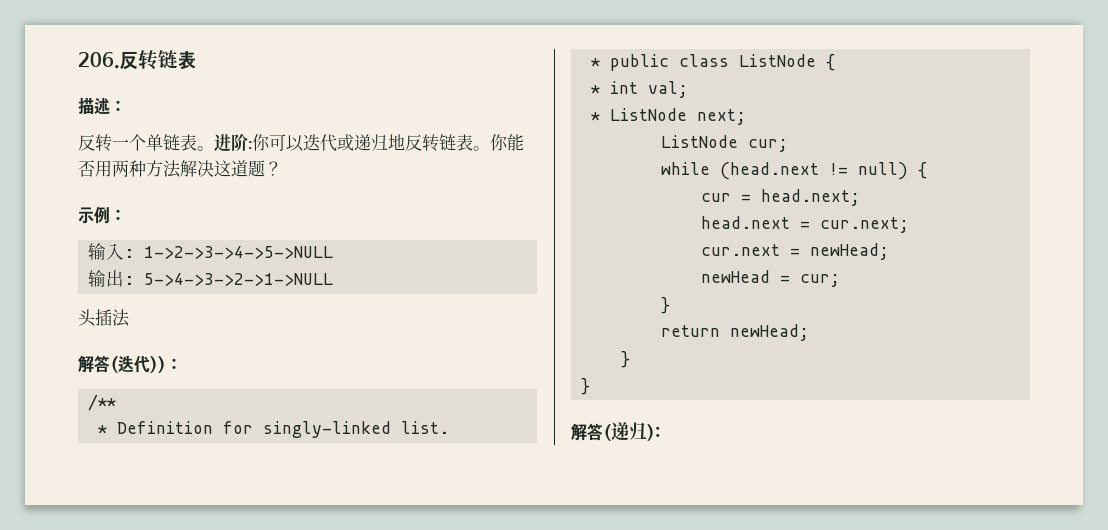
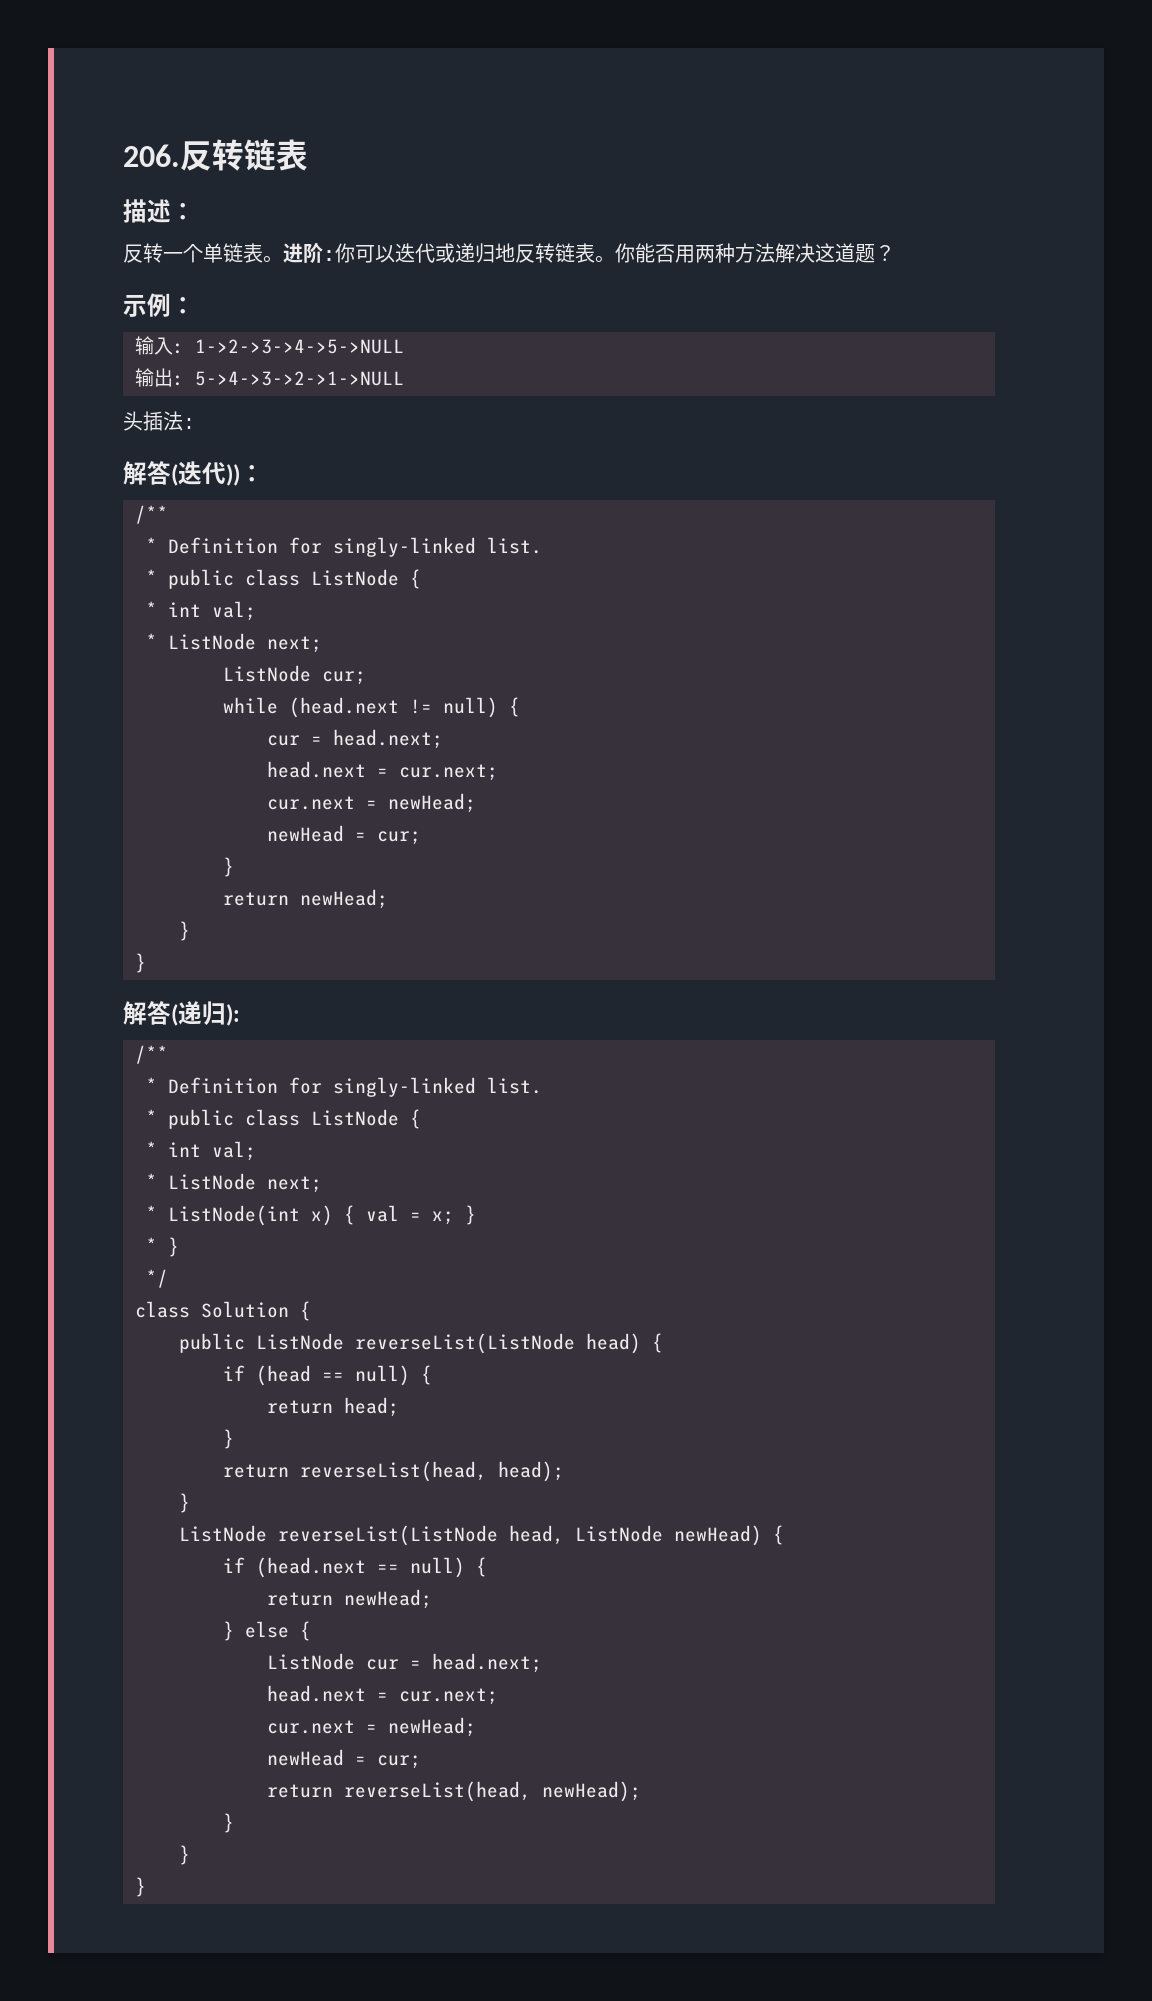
(130, 318) none -> [183,418,195,429] :
(660, 432) none -> [135,1045,168,1064] [146,1077,542,1097] [146,1109,421,1129] [146,1141,256,1161] [146,1173,322,1193] [146,1205,476,1226] [146,1237,179,1257] [146,1269,168,1288] [135,1301,311,1321] [179,1333,663,1354] [223,1365,432,1386] [267,1397,399,1417] [223,1429,234,1449] [223,1461,564,1482] [179,1493,190,1513] [179,1525,784,1546] [223,1557,487,1578] [267,1589,432,1609] [223,1621,311,1641] [267,1653,542,1673] [267,1685,498,1705] [267,1717,476,1737] [267,1749,421,1769] [267,1781,641,1802] [223,1813,234,1833] [179,1845,190,1865] [135,1877,146,1897] // /** // * Definition for singly-linked list. // * public class ListNode { // * int val; // * ListNode next; // * ListNode(int x) { val = x; } // * } // */ // class Solution { // public ListNode reverseList(ListNode head) { // if (head == null) { // return head; // } // return reverseList(head, head); // } // ListNode reverseList(ListNode head, ListNode newHead) { // if (head.next == null) { // return newHead; // } else { // ListNode cur = head.next; // head.next = cur.next; // cur.next = newHead; // newHead = cur; // return reverseList(head, newHead); // } // } // }

